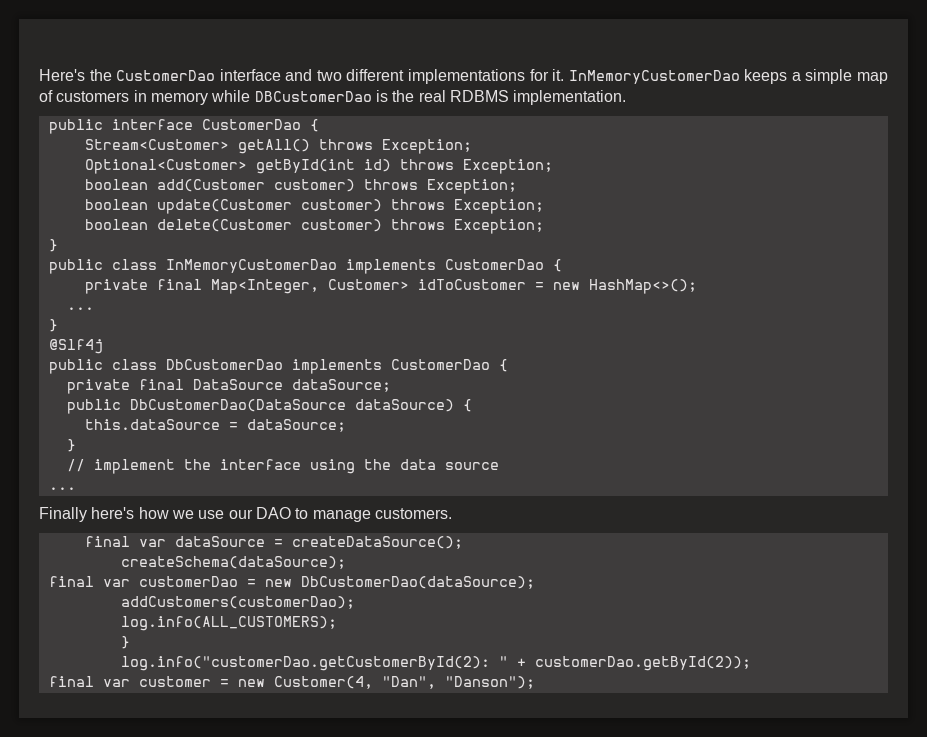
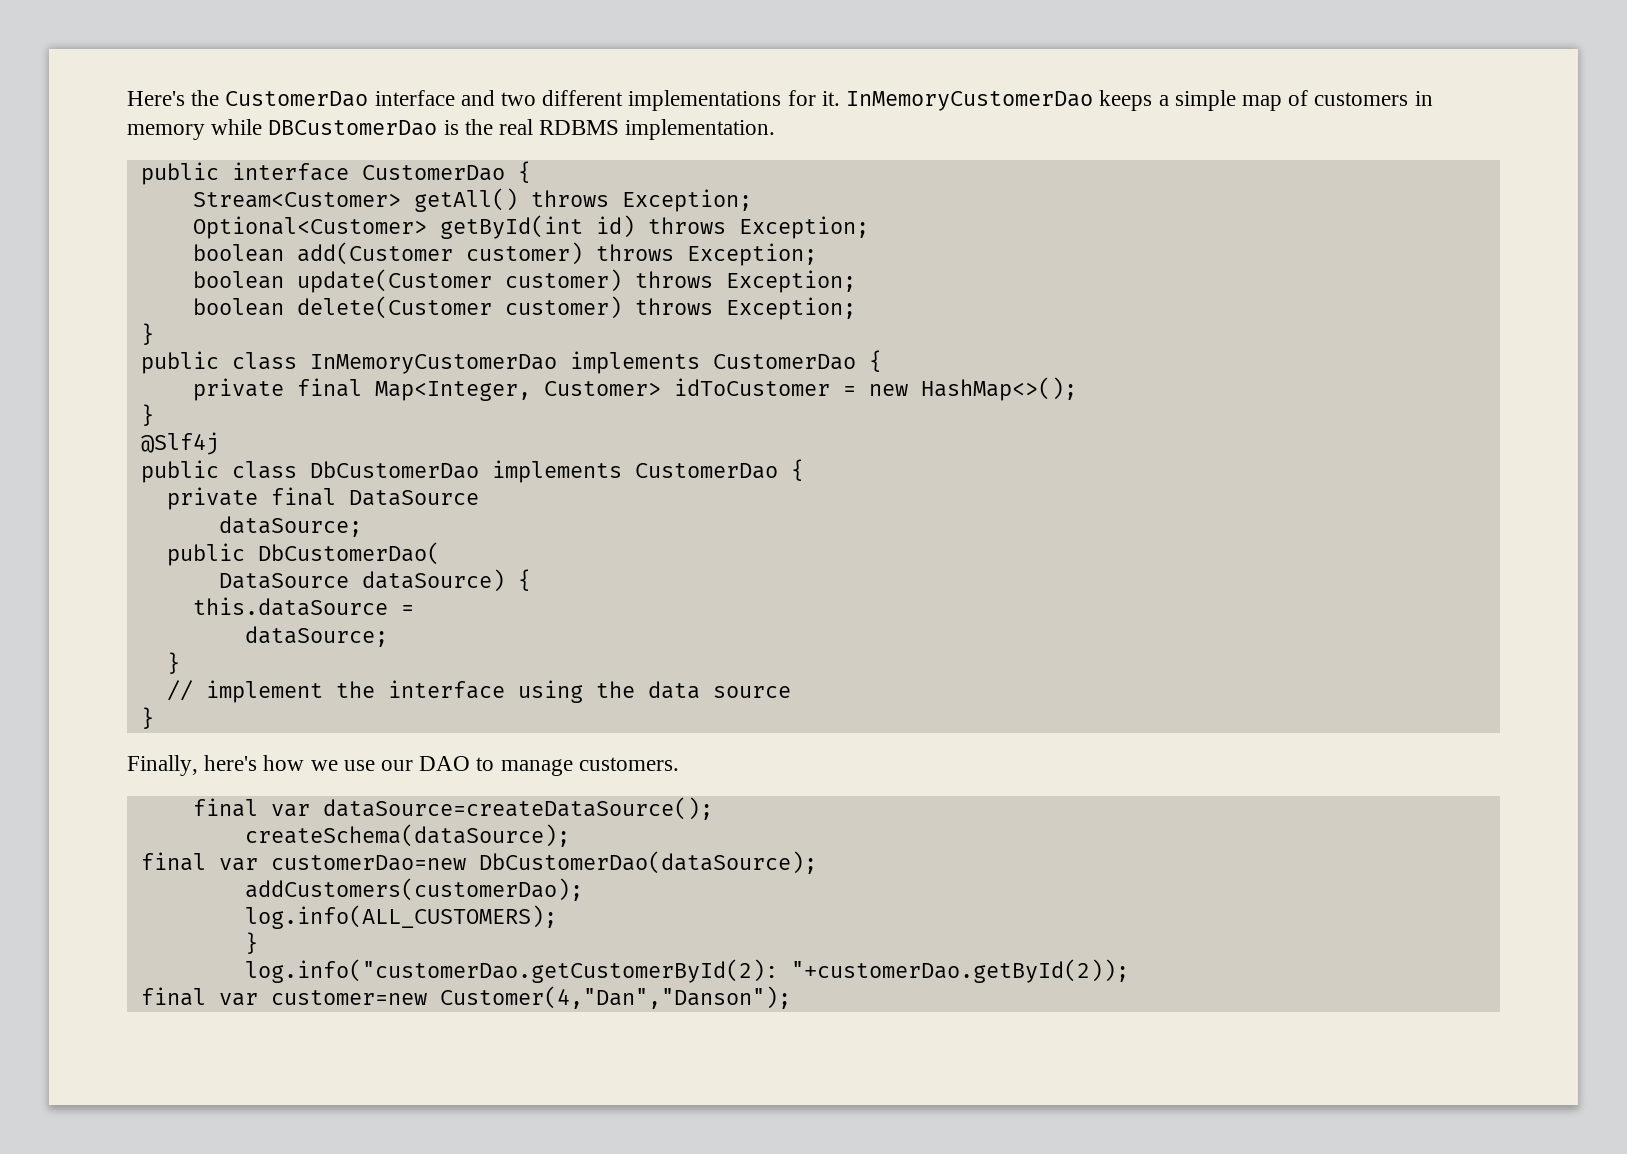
[66,307,94,310] // ... -> (1077, 389) none
(283, 384) none -> (479, 498) //
[129,399,346,412] DbCustomerDao(DataSource -> [257,542,440,565] [218,573,349,589] DbCustomerDao( // DataSource
(238, 426) none -> (414, 610) //
[48,487,76,490] [39,507,87,522] ... // Finally -> [140,707,154,729] [127,755,198,776] } // Finally,
[174,536,463,549] dataSource = createDataSource(); -> [322,797,713,820] dataSource=createDataSource();
[138,576,292,587] customerDao = new -> [270,855,466,871] customerDao=new
[498,656,751,671] [48,676,535,689] " + customerDao.getById(2)); // final var customer = new Customer(4, "Dan", "Danson"); -> [790,959,1129,983] [140,986,791,1009] "+customerDao.getById(2)); // final var customer=new Customer(4,"Dan","Danson");

